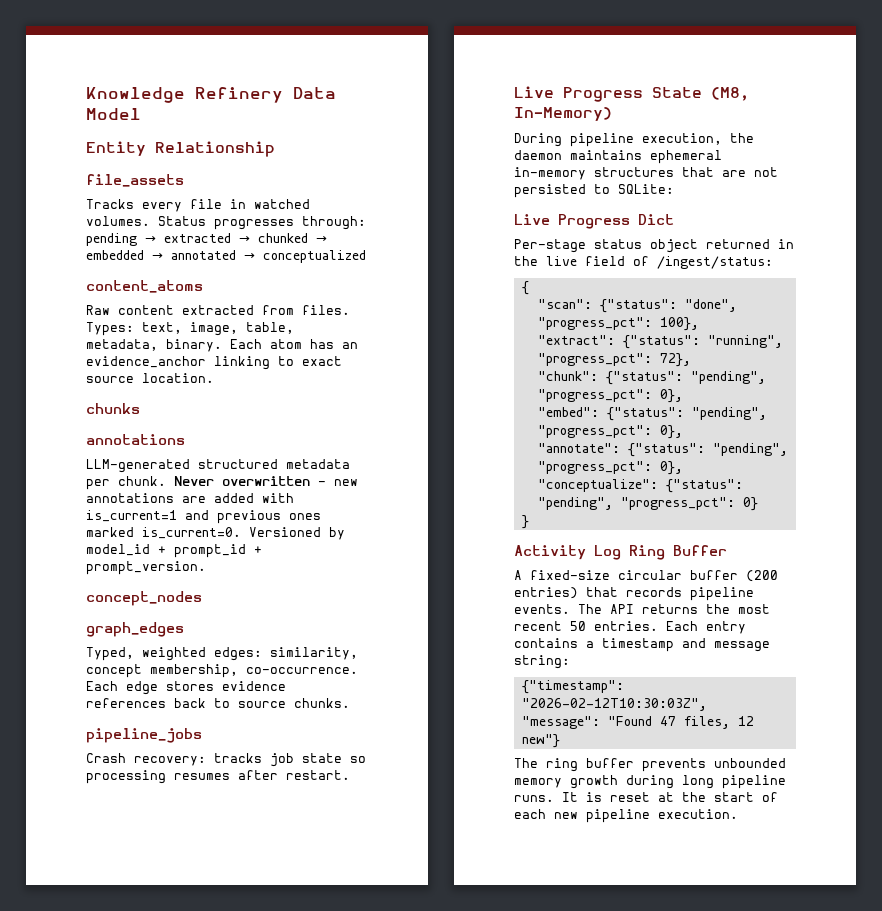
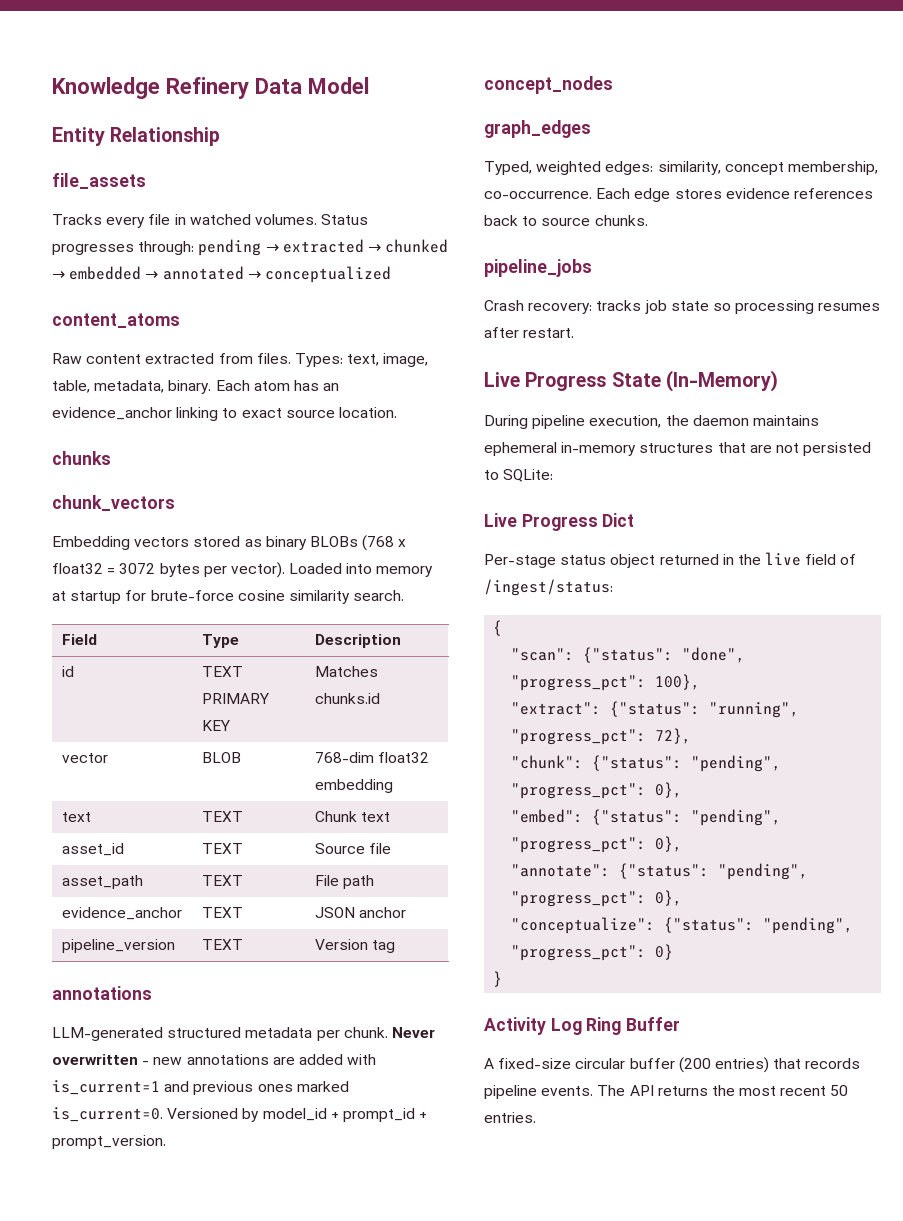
(140, 408) none -> [52,495,175,511] [52,535,407,551] [52,562,434,578] [52,590,405,604] [61,634,97,645] [201,634,239,648] [314,634,401,648] [61,666,74,677] [201,666,243,677] [201,693,269,704] [201,720,230,731] [314,666,378,677] [314,693,380,704] [61,753,108,763] [201,752,241,763] [314,752,429,763] [314,779,393,793] [61,812,91,822] [201,811,243,822] [314,811,390,822] [61,843,124,856] [201,843,243,854] [314,843,391,854] [61,875,143,889] [201,875,243,886] [314,875,374,889] [61,907,182,920] [201,907,243,918] [314,907,406,918] [61,939,175,953] [201,939,243,950] [314,939,395,953] // chunk_vectors // Embedding vectors stored as binary BLOBs (768 x float32 = 3072 bytes per vector). Loaded into memory at startup for brute-force cosine similarity search. // Field | Type | Description // id | TEXT PRIMARY KEY | Matches chunks.id // vector | BLOB | 768-dim float32 embedding // text | TEXT | Chunk text // asset_id | TEXT | Source file // asset_path | TEXT | File path // evidence_anchor | TEXT | JSON anchor // pipeline_version | TEXT | Version tag
[711,87,749,101] [514,107,612,121] (M8, In-Memory) -> [665,370,778,392] (In-Memory)
[666,621,746,634] [514,638,770,652] [514,655,570,669] [521,680,624,694] [521,698,707,711] [521,716,754,729] [521,734,560,748] [514,758,786,772] [514,775,786,789] [514,792,778,802] [514,809,738,823] Each entry contains a timestamp and message string: // {"timestamp": "2026-02-12T10:30:03Z", "message": "Found 47 files, 12 new"} // The ring buffer prevents unbounded memory growth during long pipeline runs. It is reset at the start of each new pipeline execution. -> (536, 1117) none

